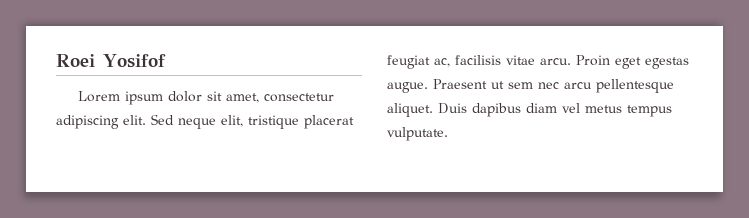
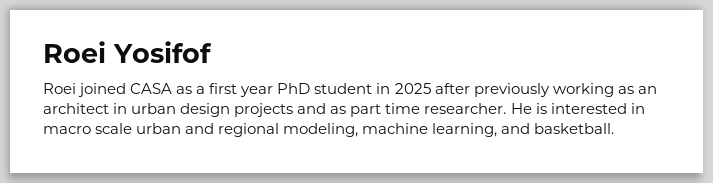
[77,91,334,105] [56,114,354,129] [387,55,689,69] [387,79,674,93] [387,103,672,117] [387,127,448,141] Lorem ipsum dolor sit amet, consectetur adipiscing elit. Sed neque elit, tristique placerat feugiat ac, facilisis vitae arcu. Proin eget egestas augue. Praesent ut sem nec arcu pellentesque aliquet. Duis dapibus diam vel metus tempus vulputate. -> [43,83,657,97] [43,103,645,117] [43,123,615,137] Roei joined CASA as a first year PhD student in 2025 after previously working as an architect in urban design projects and as part time researcher. He is interested in macro scale urban and regional modeling, machine learning, and basketball.

